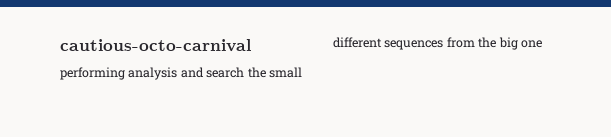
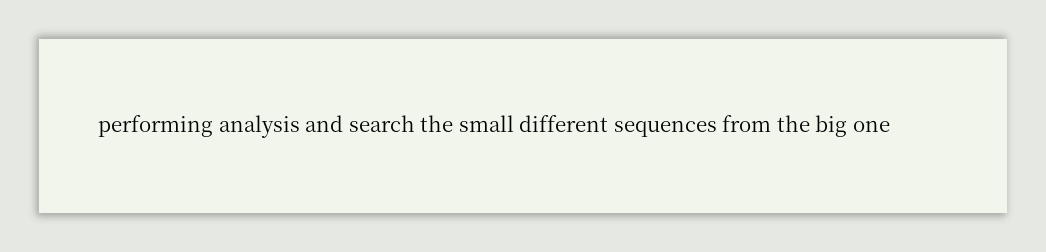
[60,39,251,52] cautious-octo-carnival // -> (98, 126) none

